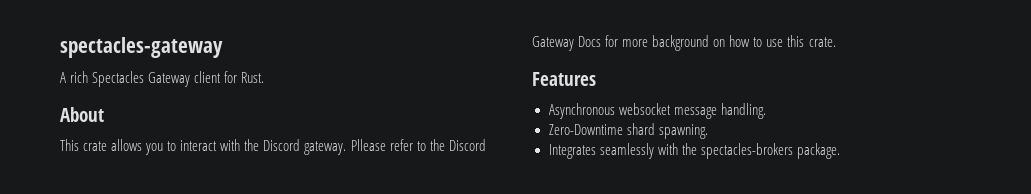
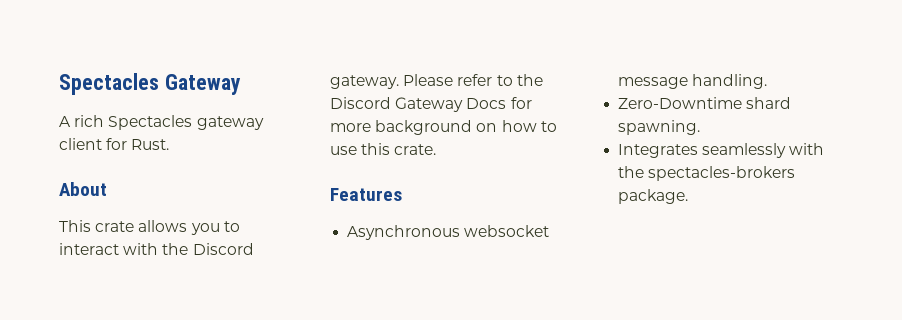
[60,37,223,58] spectacles-gateway -> [59,73,241,95] Spectacles Gateway
[148,72,191,87] Gateway -> [196,116,264,130] gateway
[350,139,386,151] Pllease -> [403,74,454,86] Please

